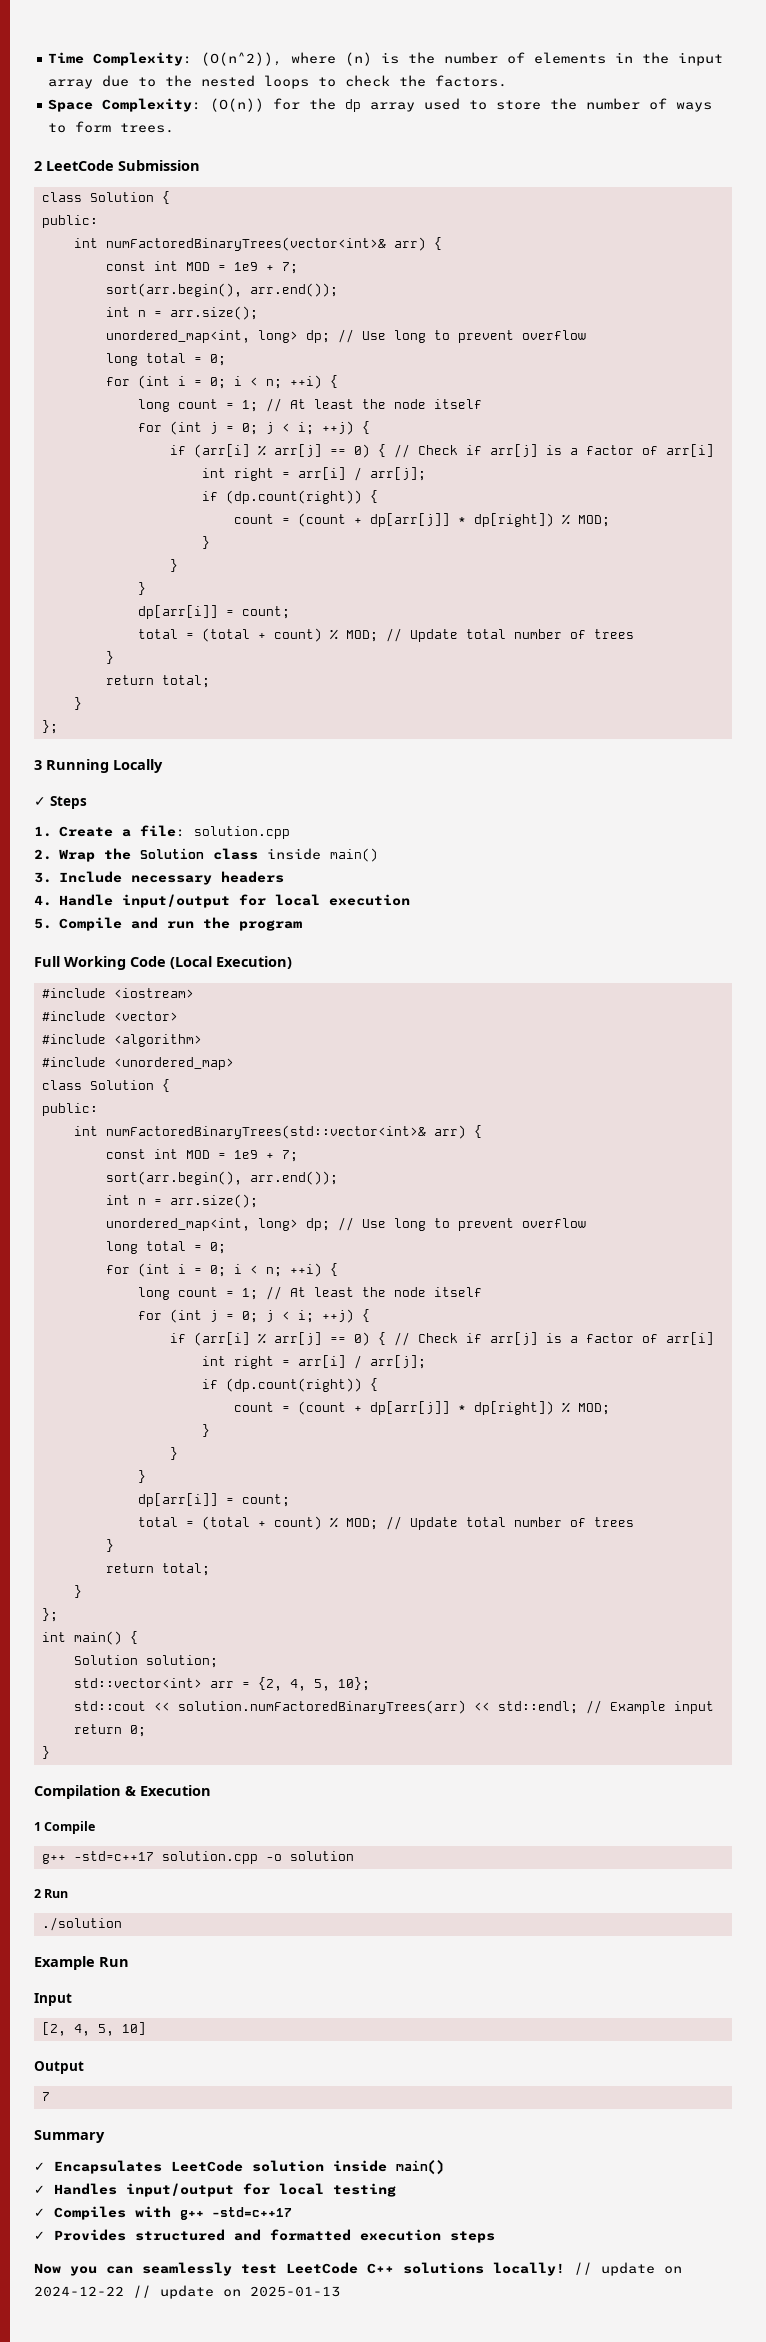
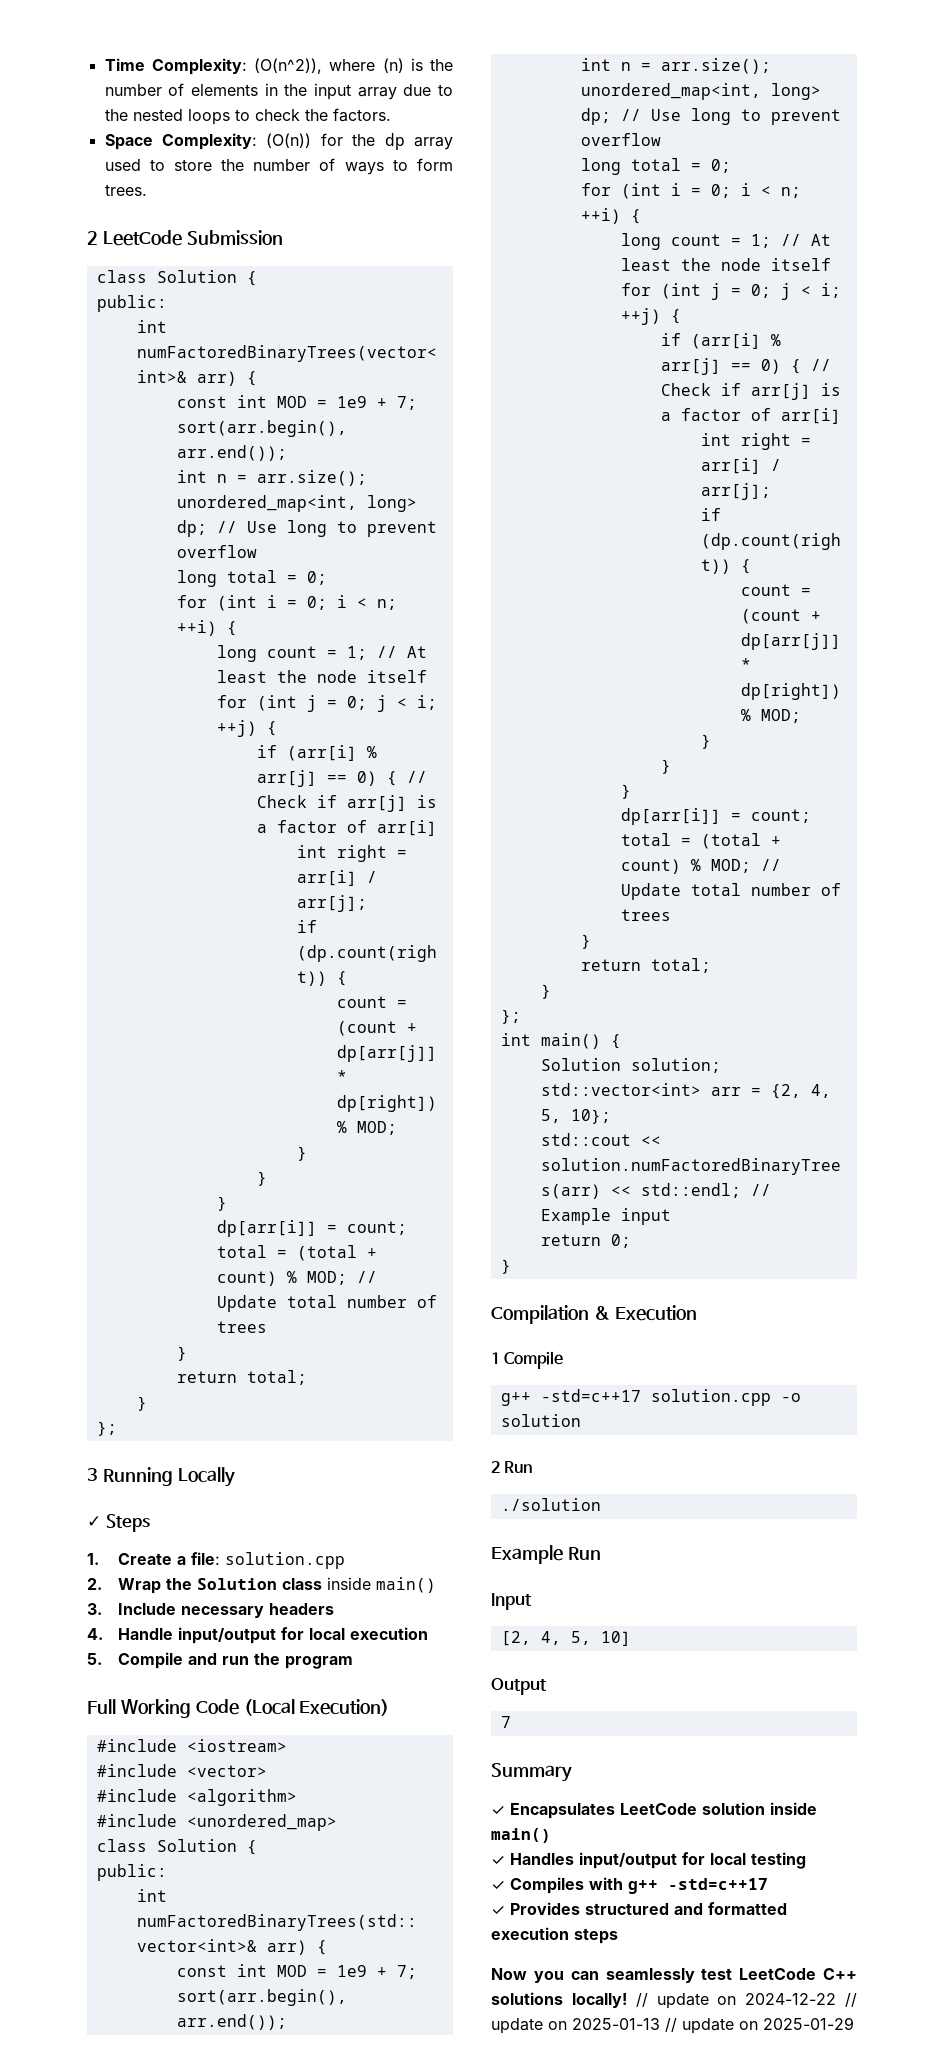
(340, 2291) none -> [665,2017,854,2034] // update on 2025-01-29

